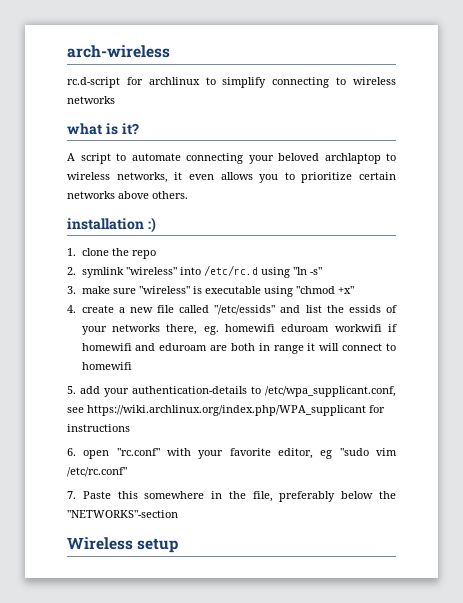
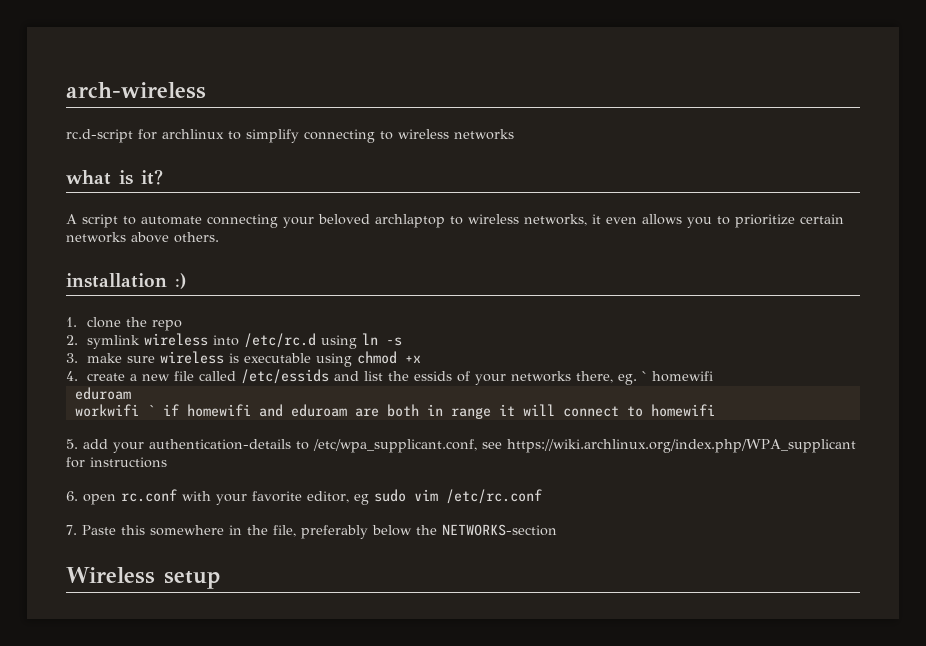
[125,267,177,275] "wireless" -> [144,333,209,346] wireless
[292,267,322,275] "ln -s" -> [362,333,403,346] ln -s
[138,286,190,294] "wireless" -> [160,351,225,364] wireless
[295,286,354,294] "chmod +x" -> [357,351,422,364] chmod +x
[214,305,276,315] "/etc/essids" -> [241,369,330,384] /etc/essids
[224,324,382,332] homewifi eduroam workwifi -> [642,371,714,382] [74,387,131,400] [74,404,155,417] ` homewifi // eduroam // workwifi `
[116,448,160,456] "rc.conf" -> [121,489,177,502] rc.conf
[339,448,397,456] [67,467,127,477] "sudo vim /etc/rc.conf" -> [374,489,542,504] sudo vim /etc/rc.conf
[67,510,178,518] "NETWORKS"-section -> [442,524,557,536] NETWORKS-section

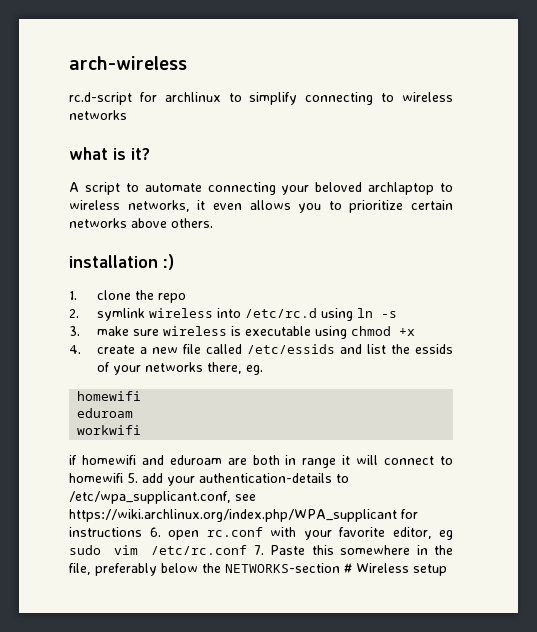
[642,371,648,381] ` -> (263, 370) //
[146,405,155,416] ` -> (142, 430) //
(715, 410) // -> (123, 478) none
(167, 462) // -> (142, 532) none
(542, 496) // -> (247, 550) none
(557, 530) // -> [344,563,352,573] #

